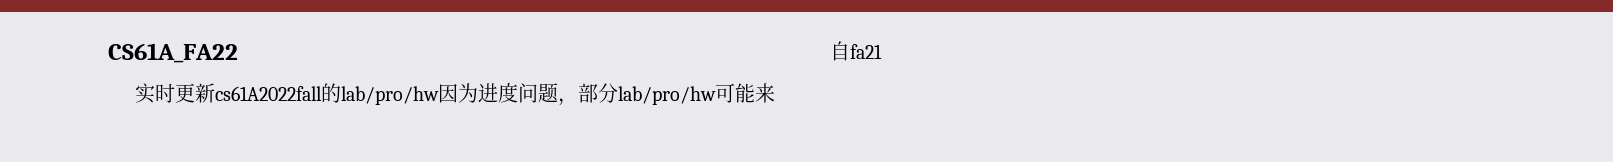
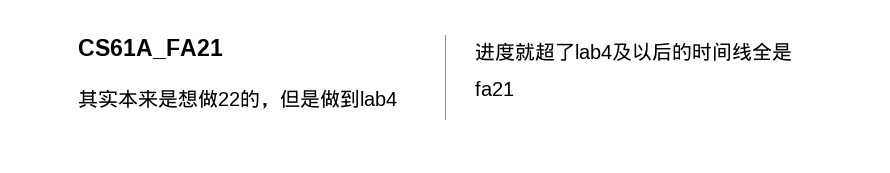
[108,43,238,63] [135,82,776,106] [830,41,850,61] CS61A_FA22 // 实时更新cs61A2022fall的lab/pro/hw因为进度问题，部分lab/pro/hw可能来自 -> [78,39,223,59] [78,89,397,109] [475,42,792,61] CS61A_FA21 // 其实本来是想做22的，但是做到lab4进度就超了lab4及以后的时间线全是

